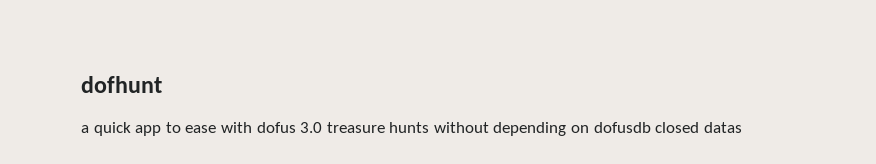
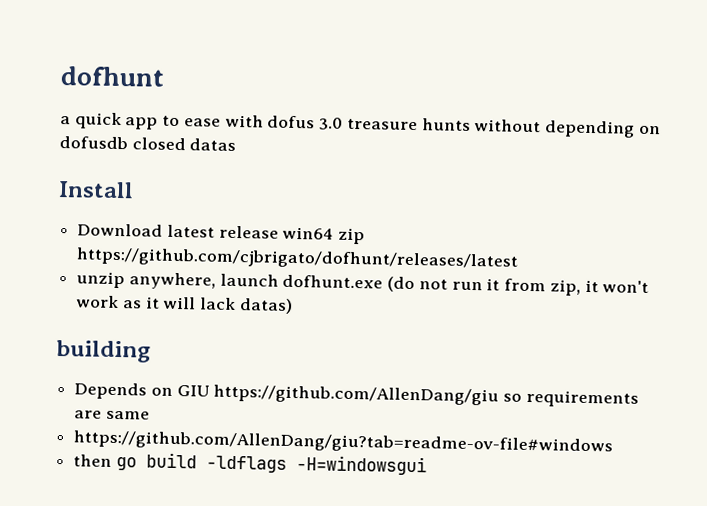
(742, 127) none -> [58,181,134,199] [77,223,366,245] [76,247,519,271] [76,271,650,296] [76,295,293,314] [56,339,151,363] [74,382,639,408] [74,410,150,420] [73,430,614,456] [73,452,427,476] // Install // Download latest release win64 zip https://github.com/cjbrigato/dofhunt/releases/latest // unzip anywhere, launch dofhunt.exe (do not run it from zip, it won't work as it will lack datas) // building // Depends on GIU https://github.com/AllenDang/giu so requirements are same // https://github.com/AllenDang/giu?tab=readme-ov-file#windows // then go build -ldflags -H=windowsgui

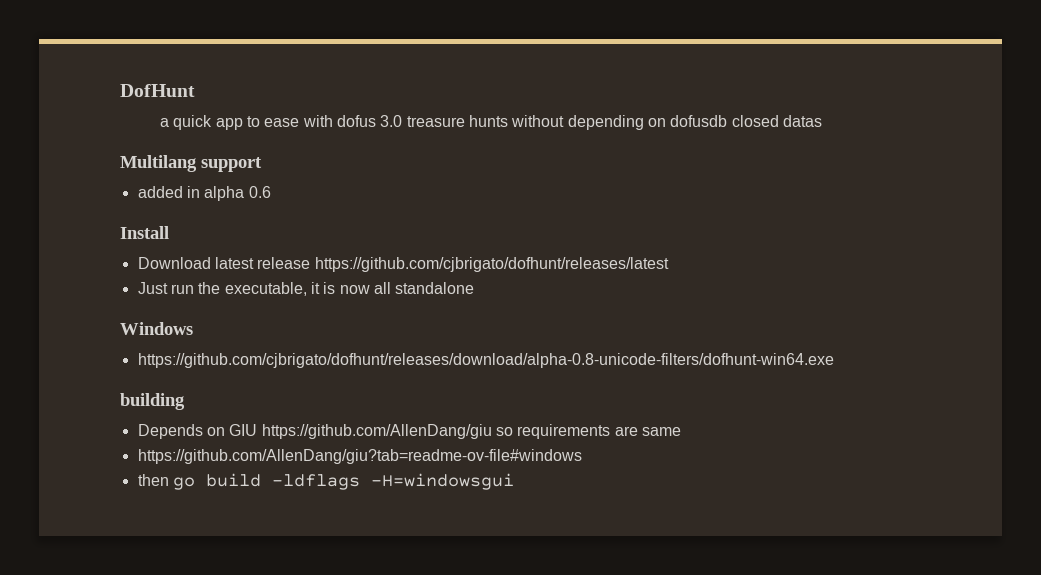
[60,66,165,87] dofhunt -> [120,84,195,97] DofHunt
(237, 145) none -> [120,155,262,172] [137,186,271,201] // Multilang support // added in alpha 0.6
[282,226,366,245] win64 zip -> (311, 263) none
[76,271,650,296] [76,295,293,314] unzip anywhere, launch dofhunt.exe (do not run it from zip, it won't work as it will lack datas) -> [137,282,475,296] [120,322,193,335] [137,353,834,368] Just run the executable, it is now all standalone // Windows // https://github.com/cjbrigato/dofhunt/releases/download/alpha-0.8-unicode-filters/dofhunt-win64.exe

